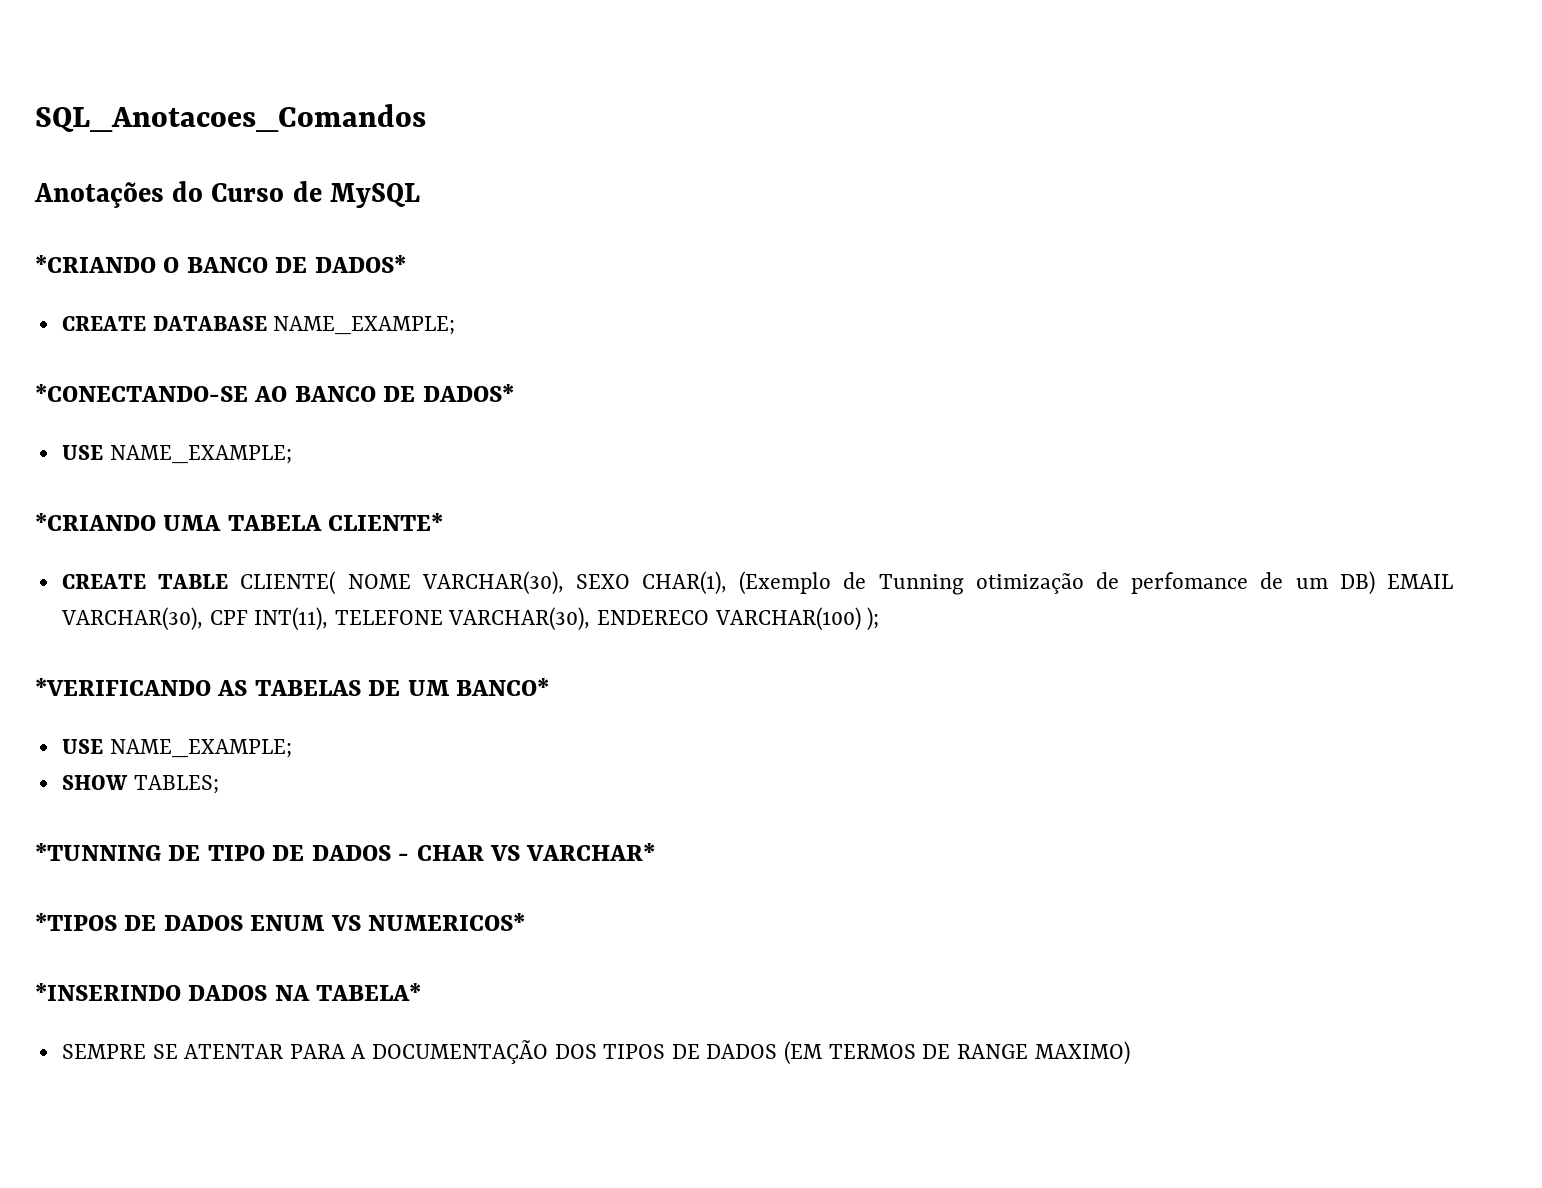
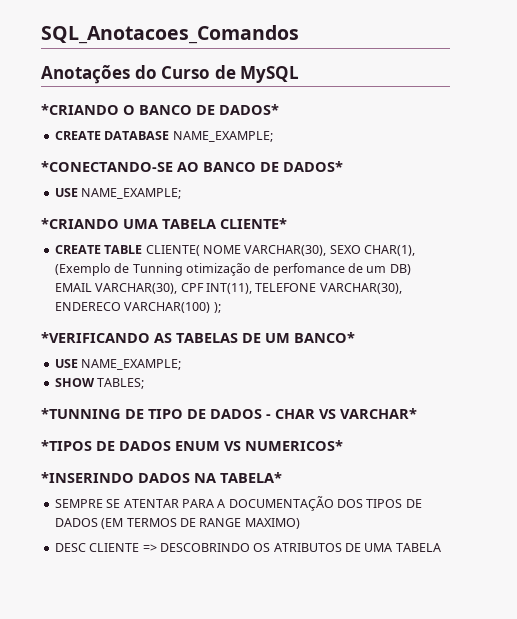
(1130, 1053) none -> [54,543,441,552] // DESC CLIENTE => DESCOBRINDO OS ATRIBUTOS DE UMA TABELA

